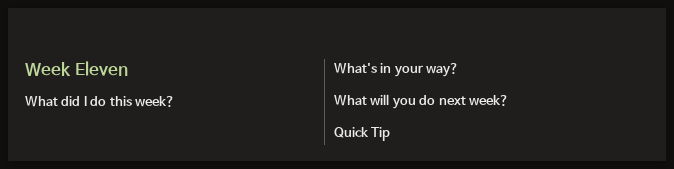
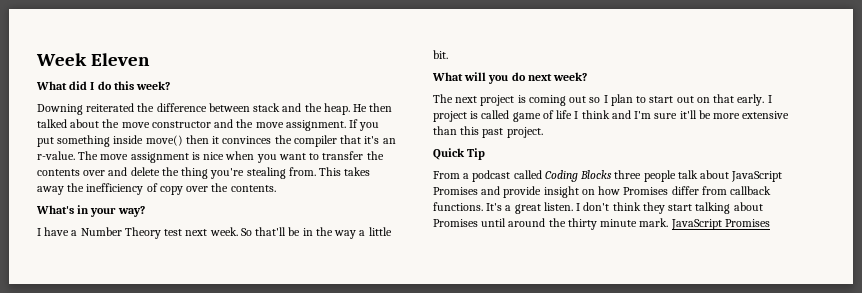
[334,63,460,77] What's in your way? -> [37,103,393,115] [37,119,380,131] [37,135,396,147] [37,151,384,163] [37,167,371,179] [37,183,276,195] [36,205,145,217] [37,227,392,239] [433,50,448,59] Downing reiterated the difference between stack and the heap. He then talked about the move constructor and the move assignment. If you put something inside move() then it convinces the compiler that it's an r-value. The move assignment is nice when you want to transfer the contents over and delete the thing you're stealing from. This takes away the inefficiency of copy over the contents. // What's in your way? // I have a Number Theory test next week. So that'll be in the way a little bit.
[334,127,391,141] Quick Tip -> [433,94,772,106] [433,110,790,122] [433,126,543,138] [433,148,486,160] [433,170,783,182] [433,186,772,198] [433,202,763,214] [433,218,770,230] The next project is coming out so I plan to start out on that early. I project is called game of life I think and I'm sure it'll be more extensive than this past project. // Quick Tip // From a podcast called Coding Blocks three people talk about JavaScript Promises and provide insight on how Promises differ from callback functions. It's a great listen. I don't think they start talking about Promises until around the thirty minute mark. JavaScript Promises

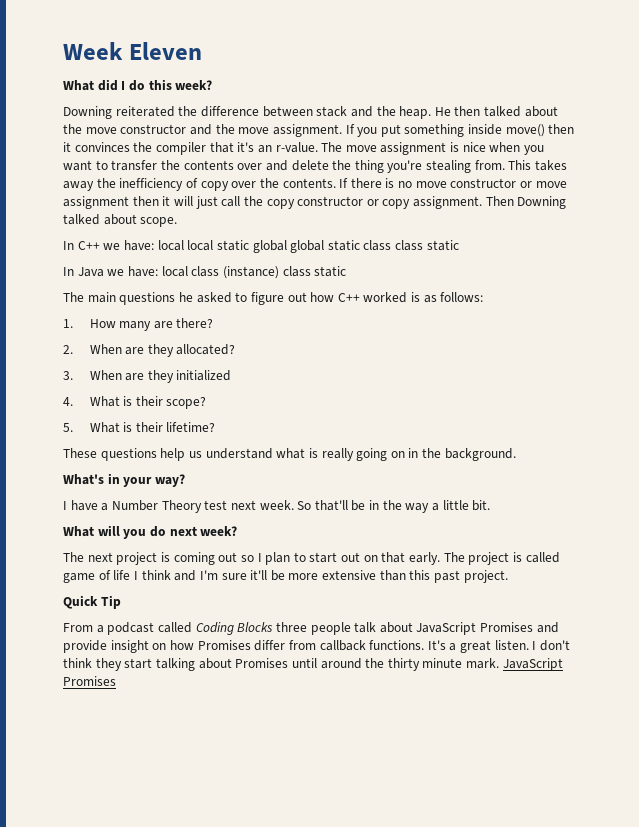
(276, 188) none -> [339,178,567,188] [63,196,567,209] [63,214,178,227] [63,240,459,253] [63,266,347,279] [63,292,484,305] [63,318,214,331] [63,344,236,357] [63,370,232,383] [63,396,207,409] [63,422,216,433] [63,448,516,461] If there is no move constructor or move assignment then it will just call the copy constructor or copy assignment. Then Downing talked about scope. // In C++ we have: local local static global global static class class static // In Java we have: local class (instance) class static // The main questions he asked to figure out how C++ worked is as follows: // 1. How many are there? // 2. When are they allocated? // 3. When are they initialized // 4. What is their scope? // 5. What is their lifetime? // These questions help us understand what is really going on in the background.
[767,95,772,103] I -> [443,552,465,562] The

